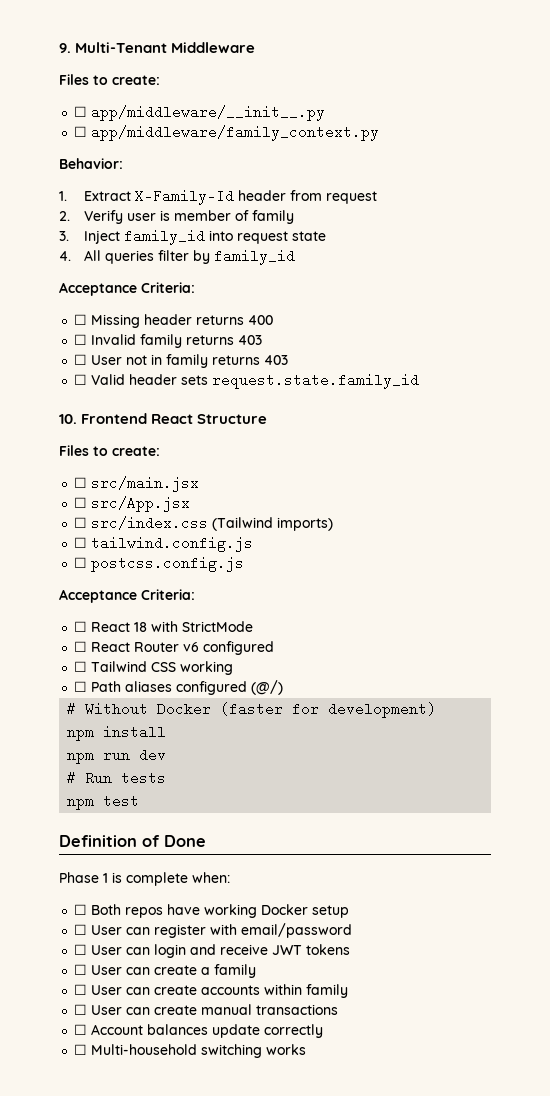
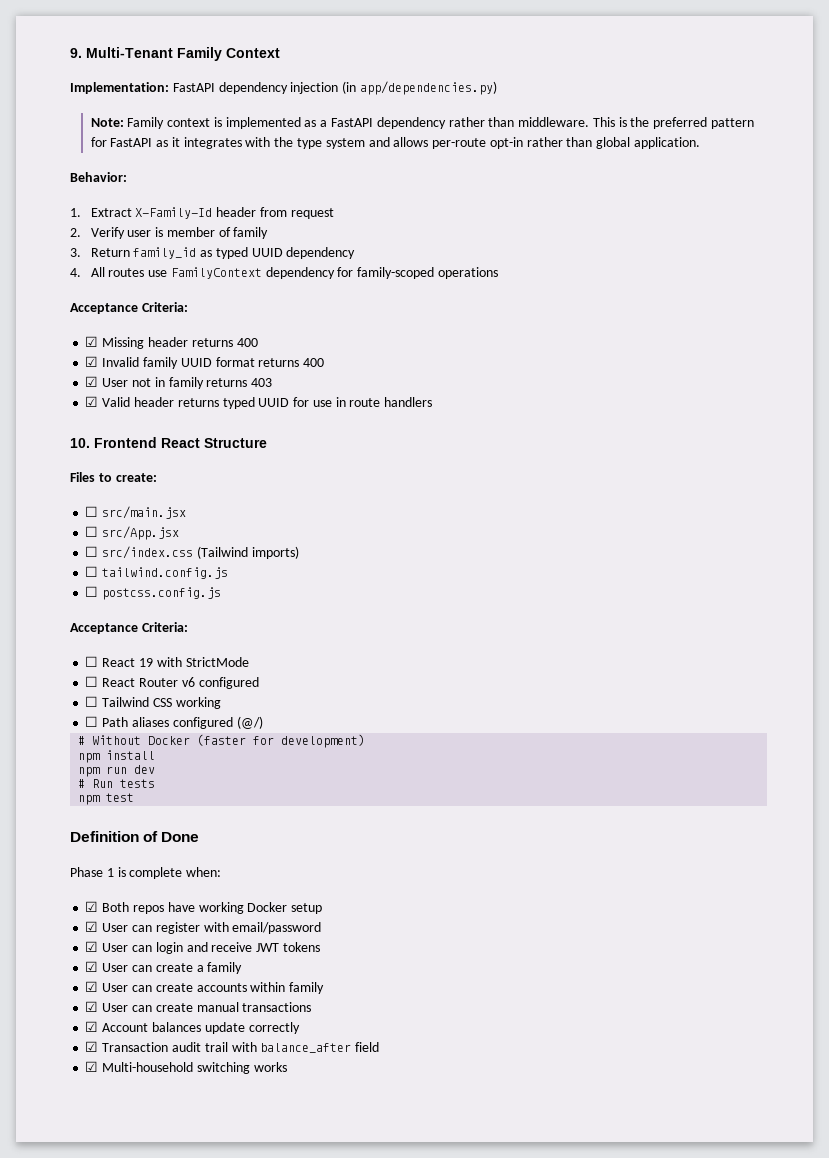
[171,42,256,53] [59,74,160,85] [74,105,326,121] [74,125,380,141] Middleware // Files to create: // ☐ app/middleware/__init__.py // ☐ app/middleware/family_context.py -> [177,47,280,61] [70,81,497,95] [90,117,754,129] [90,137,700,149] Family Context // Implementation: FastAPI dependency injection (in app/dependencies.py) // Note: Family context is implemented as a FastAPI dependency rather than middleware. This is the preferred pattern for FastAPI as it integrates with the type system and allows per-route opt-in rather than global application.
[84,229,327,245] [59,249,296,265] [59,282,195,296] [74,314,88,325] Inject family_id into request state // 4. All queries filter by family_id // Acceptance Criteria: // ☐ -> [90,247,356,259] [70,267,498,279] [70,302,188,314] [85,336,99,347] Return family_id as typed UUID dependency // 4. All routes use FamilyContext dependency for family-scoped operations // Acceptance Criteria: // ☑
[74,334,88,345] ☐ -> [85,356,99,367] ☑
[186,335,263,345] [74,354,88,365] returns 403 // ☐ -> [180,357,325,367] [85,376,99,387] UUID format returns 400 // ☑
[74,374,88,385] ☐ -> [85,396,99,407] ☑
[181,373,420,389] sets request.state.family_id -> [177,397,433,409] returns typed UUID for use in route handlers
[134,622,148,632] 18 -> [138,658,153,667] 19
[74,904,88,915] ☐ -> [85,901,99,912] ☑
[74,924,88,935] ☐ -> [85,921,99,932] ☑
[74,944,88,955] ☐ -> [85,941,99,952] ☑
[74,964,88,975] ☐ -> [85,961,99,972] ☑
[74,984,88,995] ☐ -> [85,981,99,992] ☑
[74,1004,88,1015] ☐ -> [85,1001,99,1012] ☑
[74,1024,88,1035] ☐ -> [85,1021,99,1032] ☑
[74,1044,88,1055] ☐ -> [85,1041,380,1053] [85,1061,99,1072] ☑ Transaction audit trail with balance_after field // ☑

